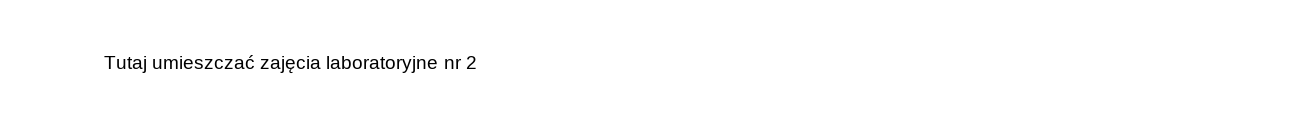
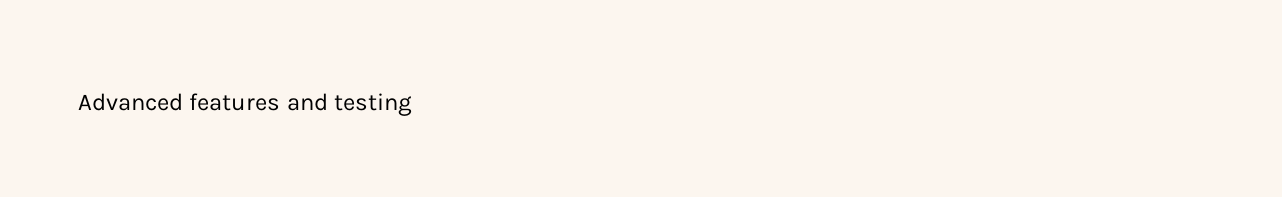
[104,55,477,74] Tutaj umieszczać zajęcia laboratoryjne nr 2 -> [78,93,413,116] Advanced features and testing

